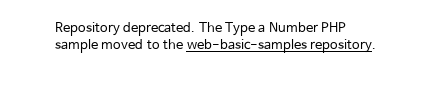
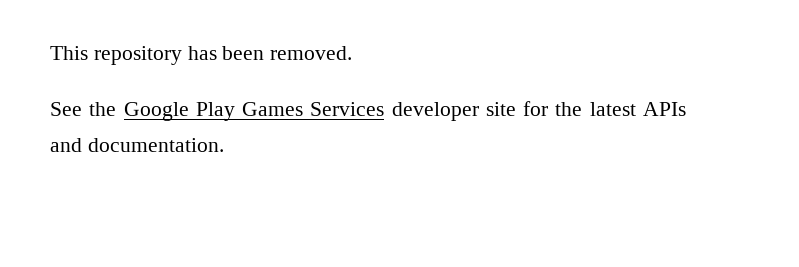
[55,22,347,36] [55,39,376,53] Repository deprecated. The Type a Number PHP sample moved to the web-basic-samples repository. -> [50,46,353,65] [50,101,686,121] [50,138,224,152] This repository has been removed. // See the Google Play Games Services developer site for the latest APIs and documentation.

